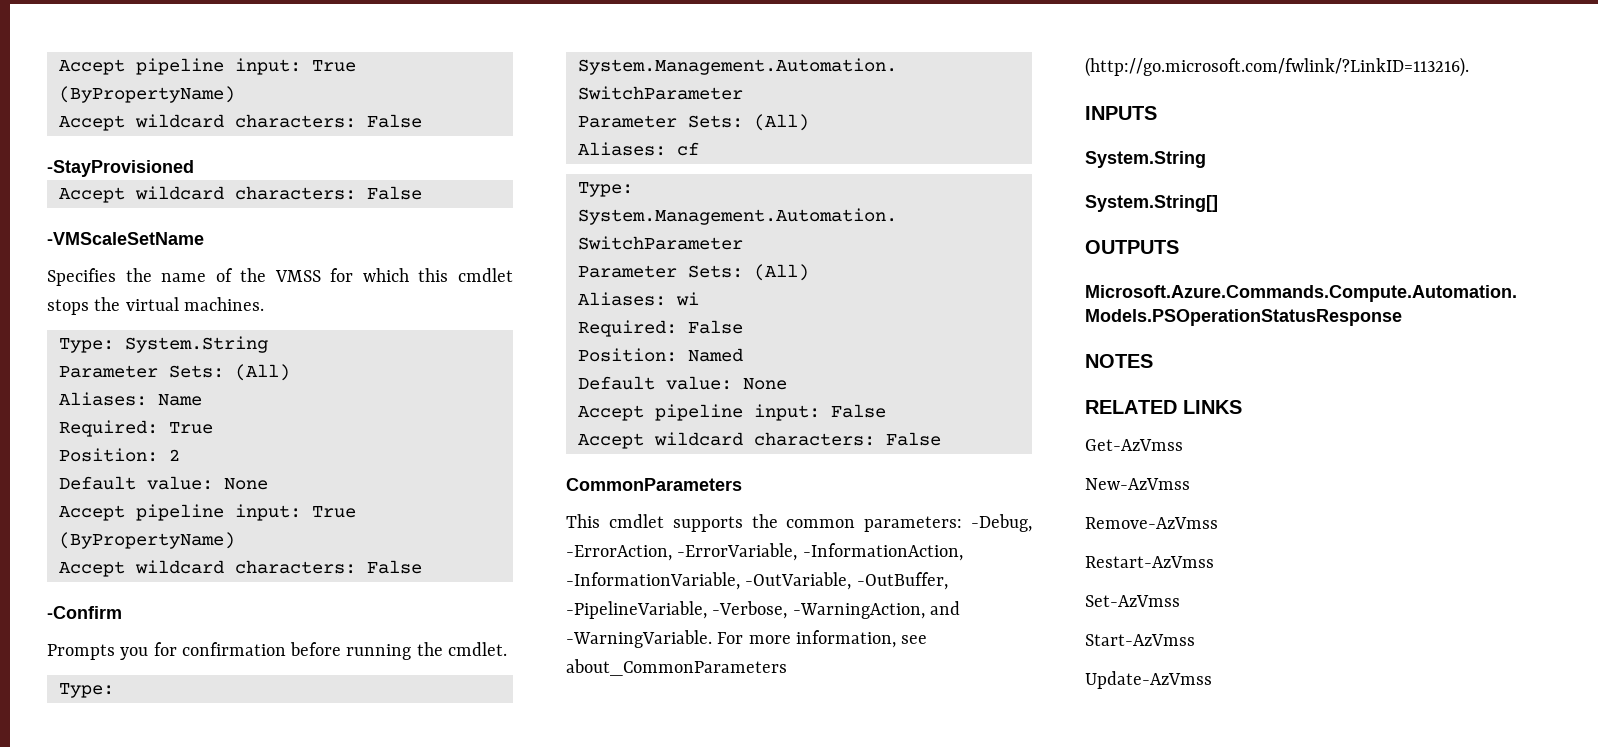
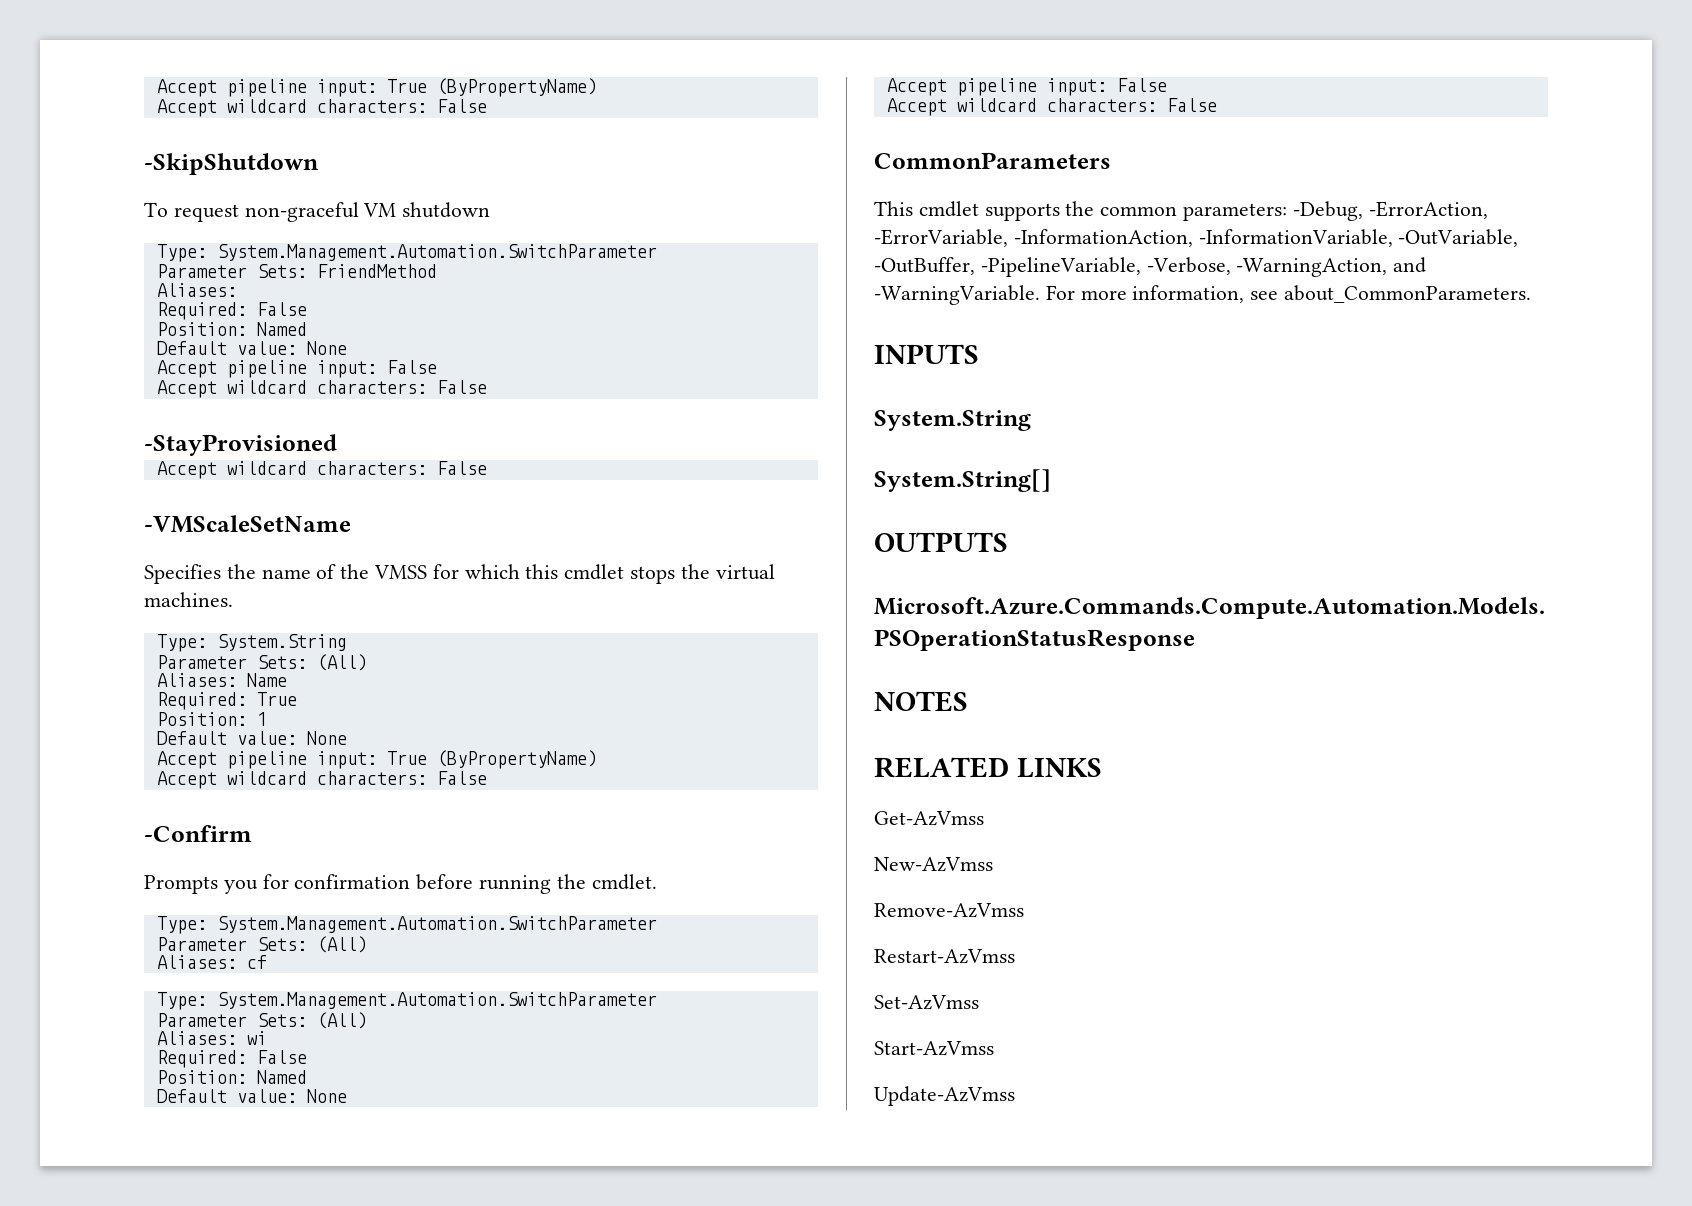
[58,58,356,75] [58,86,235,103] [58,114,422,131] Accept pipeline input: True (ByPropertyName) // Accept wildcard characters: False -> [156,78,597,97] [156,99,487,117] [144,153,319,175] [144,202,491,222] [156,244,657,262] [156,264,437,278] [156,283,237,297] [156,302,307,320] [156,322,307,336] [156,341,347,355] [156,360,437,378] [156,380,487,398] Accept pipeline input: True (ByPropertyName) // Accept wildcard characters: False // -SkipShutdown // To request non-graceful VM shutdown // Type: System.Management.Automation.SwitchParameter // Parameter Sets: FriendMethod // Aliases: // Required: False // Position: Named // Default value: None // Accept pipeline input: False // Accept wildcard characters: False
[168,449,180,461] 2 -> [256,712,267,726] 1
[566,659,787,676] [1085,57,1469,77] about_CommonParameters (http://go.microsoft.com/fwlink/?LinkID=113216). -> [1284,285,1532,303] about_CommonParameters.

